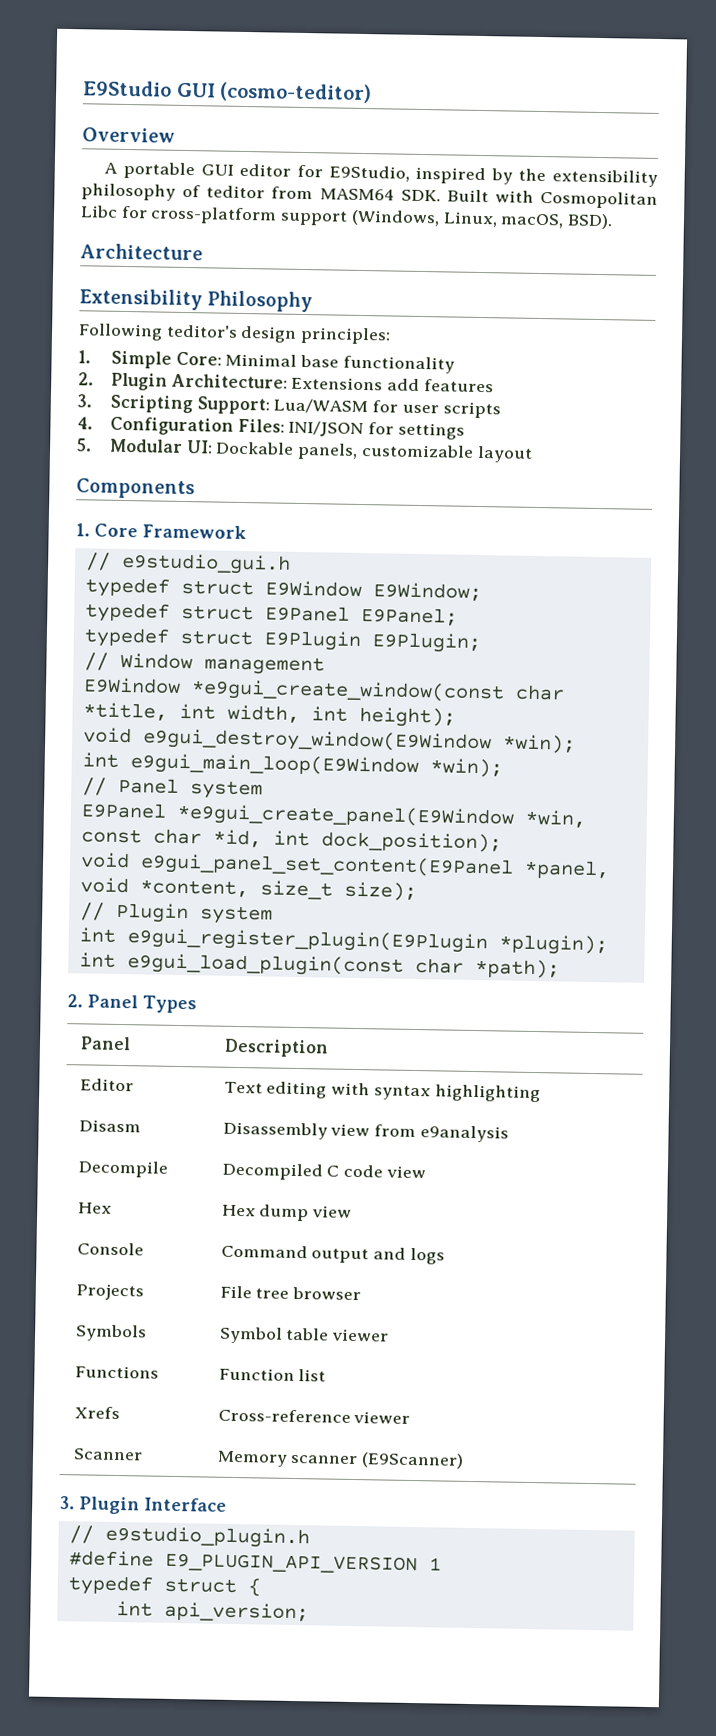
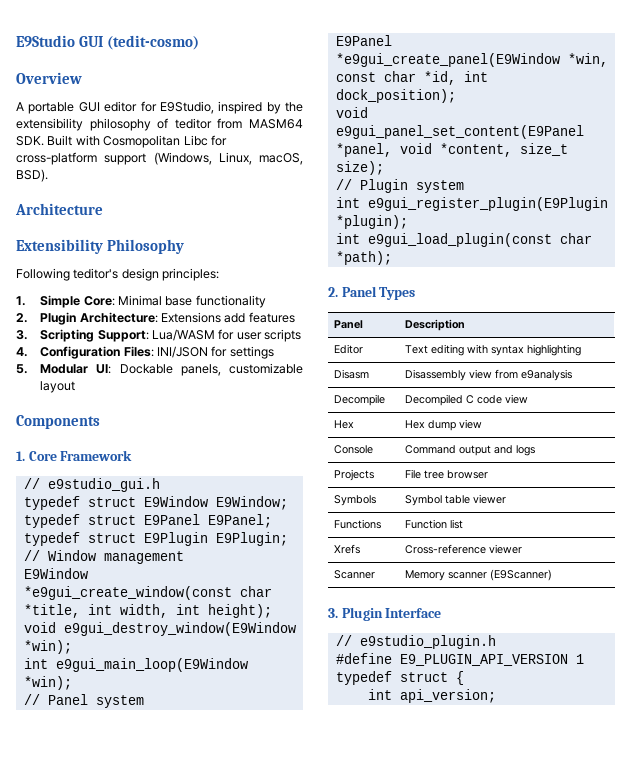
[219,81,373,104] (cosmo-teditor) -> [107,35,200,50] (tedit-cosmo)

